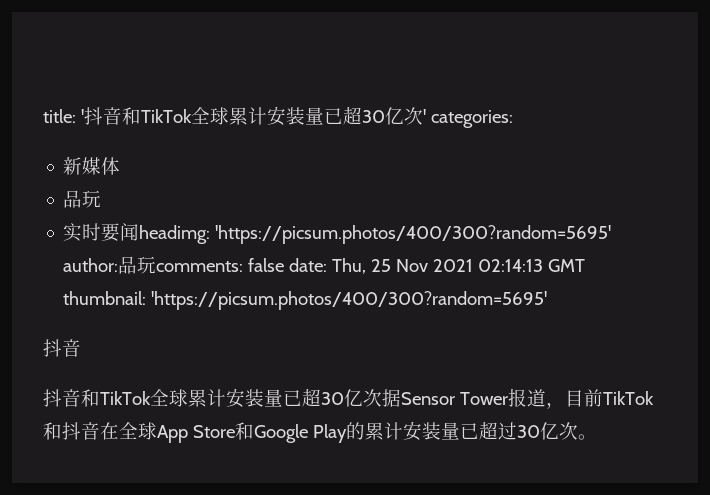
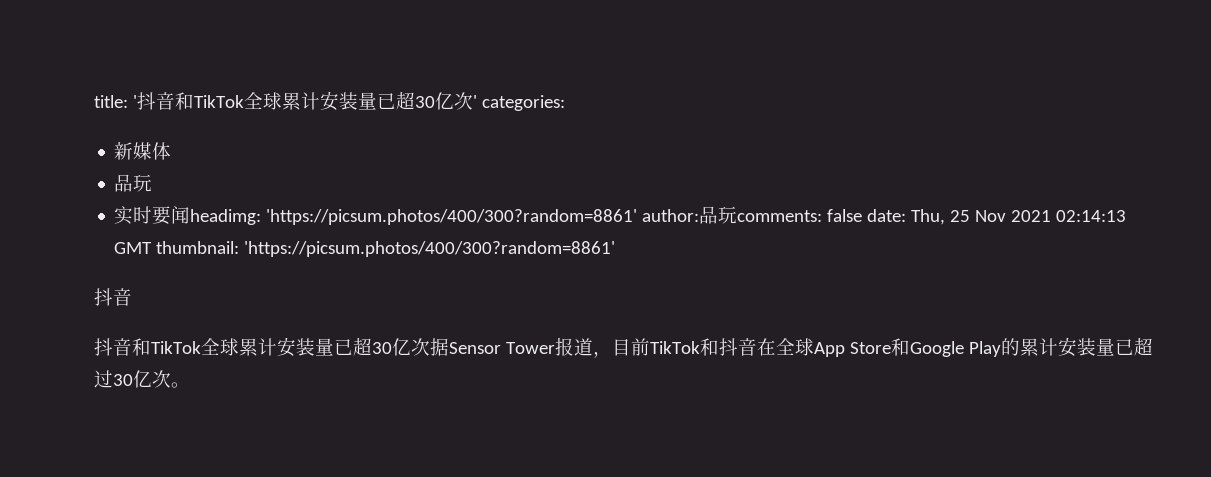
[215,225,612,244] 'https://picsum.photos/400/300?random=5695' -> [266,209,638,225] 'https://picsum.photos/400/300?random=8861'
[151,291,548,310] 'https://picsum.photos/400/300?random=5695' -> [244,241,616,257] 'https://picsum.photos/400/300?random=8861'

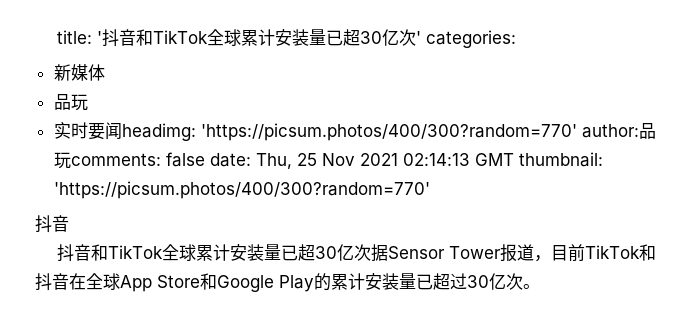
[266,209,638,225] 'https://picsum.photos/400/300?random=8861' -> [200,123,577,141] 'https://picsum.photos/400/300?random=770'
[244,241,616,257] 'https://picsum.photos/400/300?random=8861' -> [53,181,430,199] 'https://picsum.photos/400/300?random=770'

